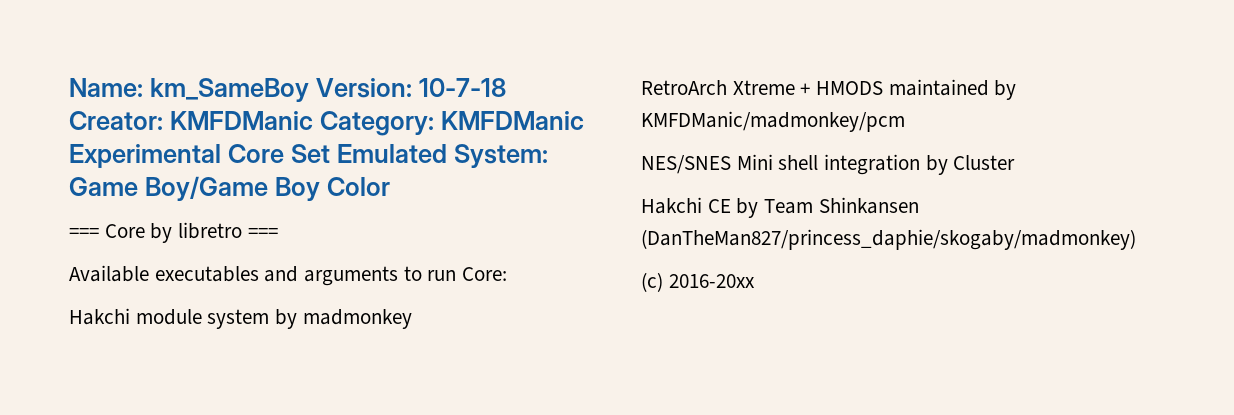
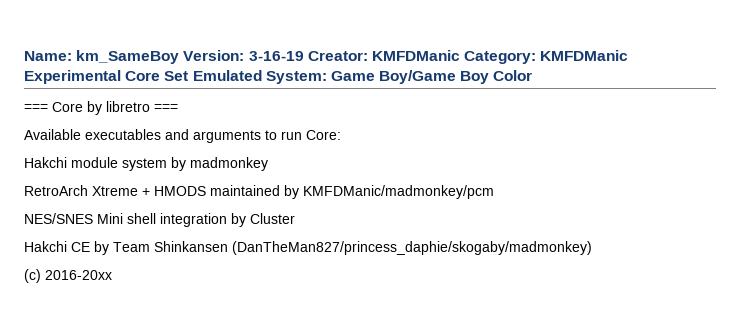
[418,78,506,97] 10-7-18 -> [248,51,304,61] 3-16-19

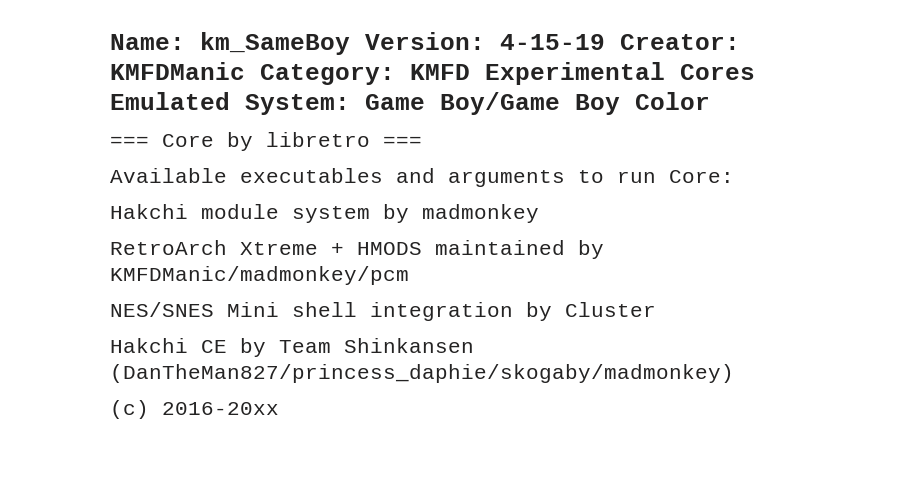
[248,51,304,61] 3-16-19 -> [500,34,605,50] 4-15-19
[540,50,629,61] [24,70,189,84] KMFDManic Experimental Core Set -> [410,62,755,85] KMFD Experimental Cores

